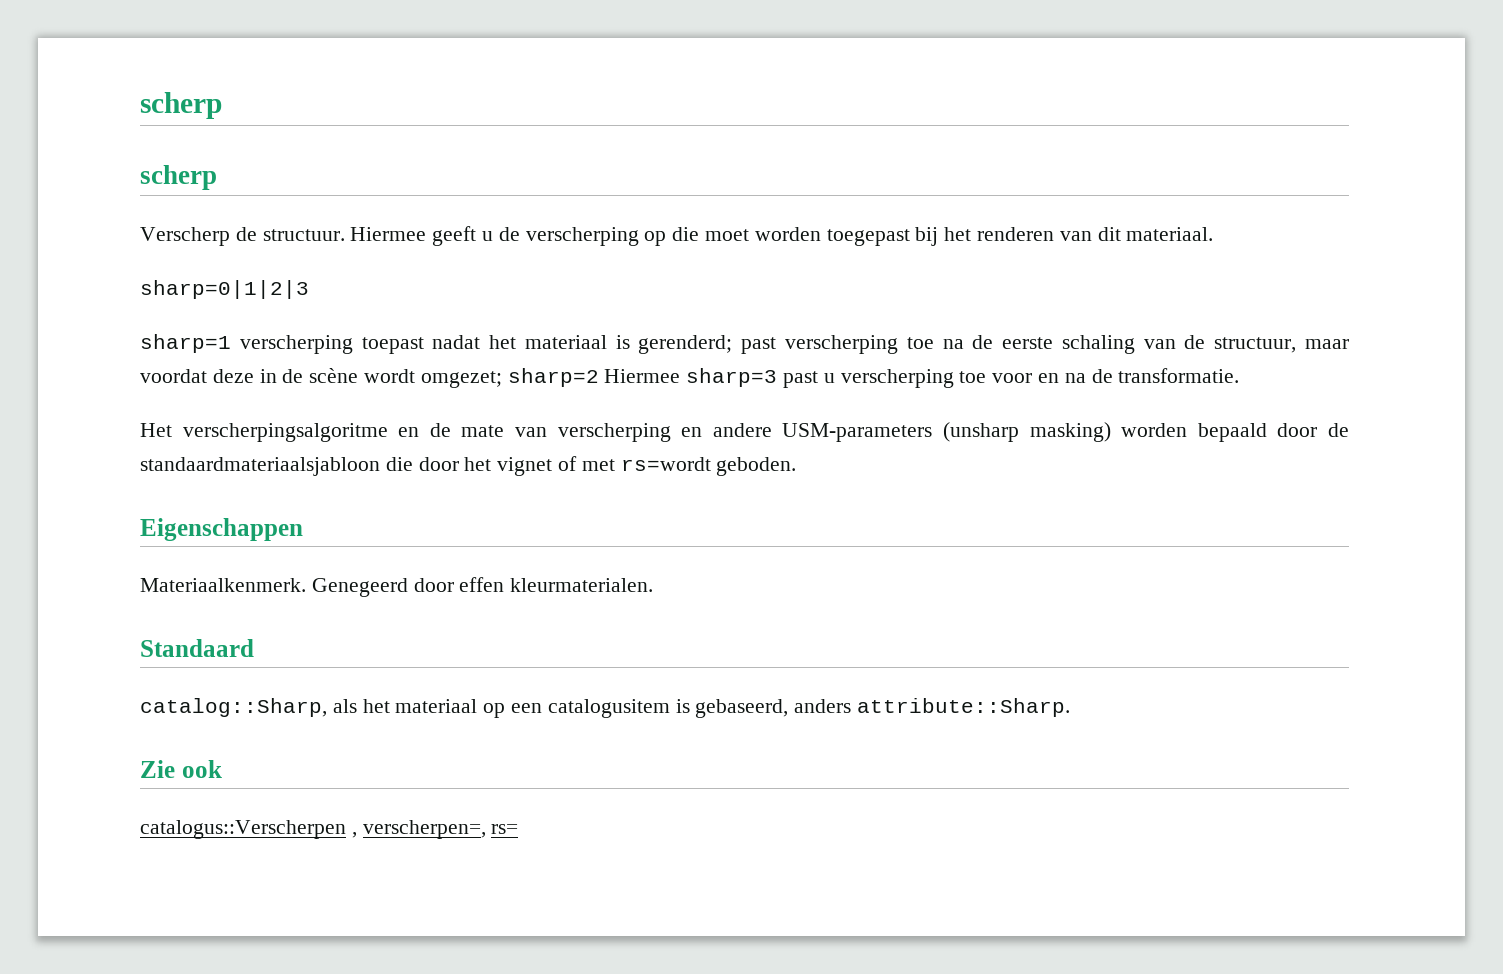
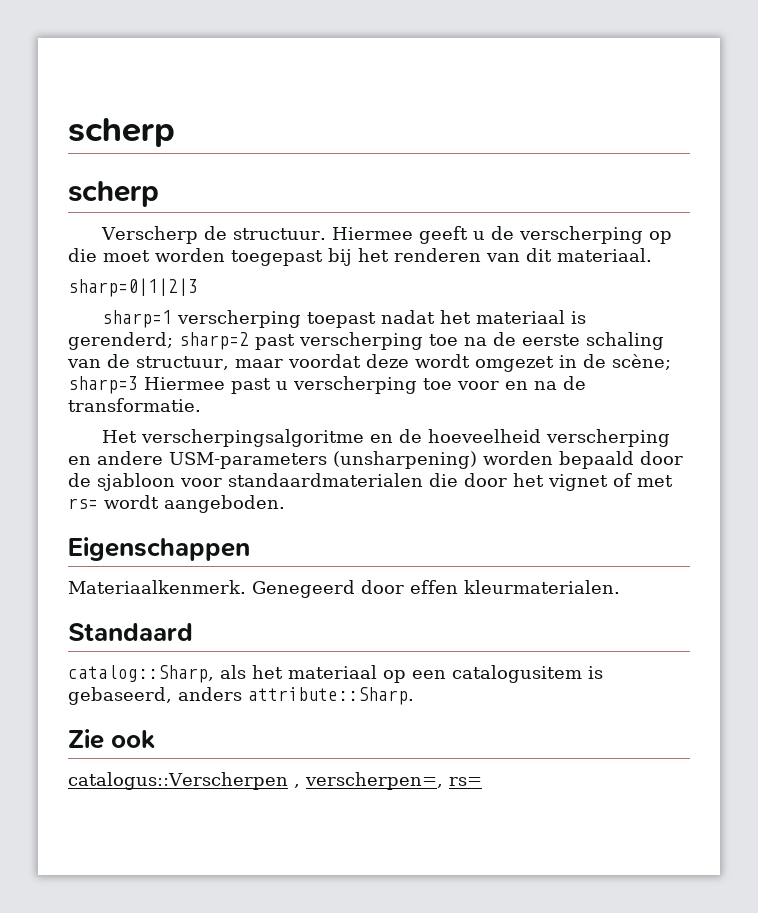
(733, 344) none -> [179,332,249,350] sharp=2
[259,368,778,388] in de scène wordt omgezet; sharp=2 Hiermee sharp=3 -> [414,354,671,372] [68,376,225,394] wordt omgezet in de scène; sharp=3 Hiermee
[461,425,547,437] mate van -> [428,429,542,443] hoeveelheid
[943,422,1111,442] (unsharp masking) -> [333,451,477,469] (unsharpening)
[140,457,380,476] standaardmateriaalsjabloon -> [97,473,423,491] sjabloon voor standaardmaterialen
[620,457,797,476] rs=wordt geboden. -> [68,495,285,513] rs= wordt aangeboden.

